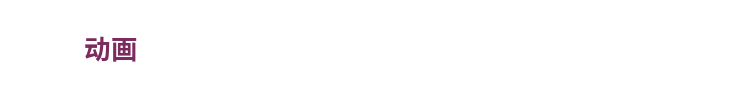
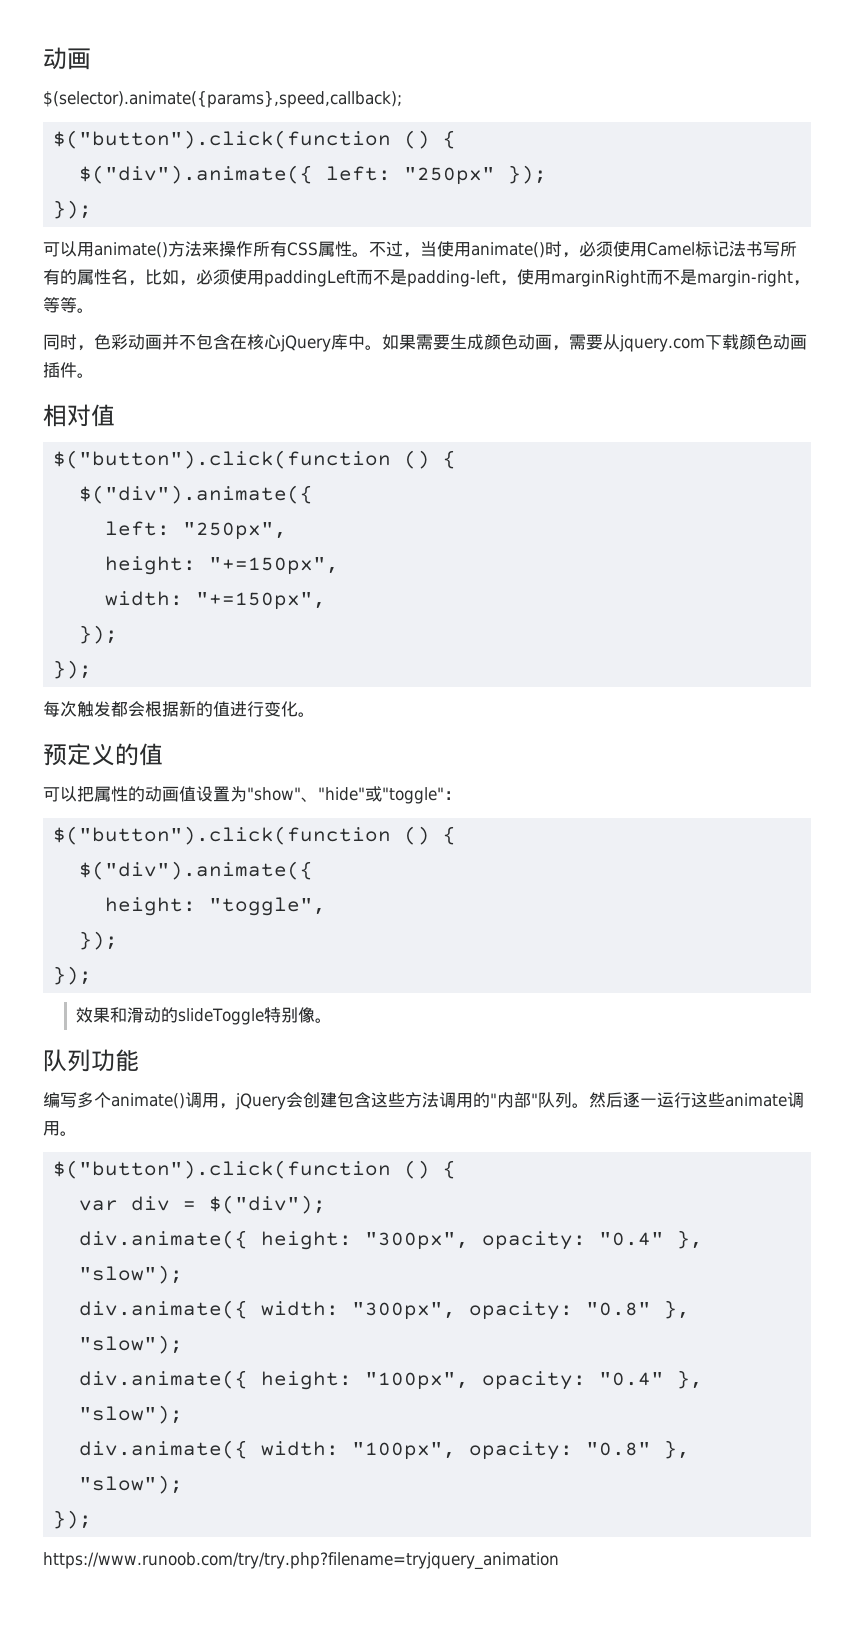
[84,36,138,62] 动画 -> [43,47,91,70] [43,91,402,108] [53,130,457,149] [79,165,548,185] [53,200,93,219] [43,241,797,258] [43,269,810,287] [43,297,94,313] [43,334,807,352] [43,362,94,378] [43,404,115,427] [53,450,457,469] [79,485,314,504] [105,521,288,540] [105,556,340,575] [105,591,327,610] [79,625,119,644] [53,660,93,679] [43,701,315,717] [43,743,163,766] [43,786,461,804] [53,826,457,845] [79,861,314,880] [105,897,327,916] [79,931,119,950] [53,966,93,985] [76,1007,333,1025] [43,1049,139,1072] [43,1092,804,1110] [43,1121,77,1136] [53,1160,457,1179] [79,1195,327,1214] [79,1230,704,1250] [79,1265,184,1284] [79,1300,691,1320] [79,1335,184,1354] [79,1370,704,1390] [79,1405,184,1424] [79,1440,691,1460] [79,1475,184,1494] [53,1510,93,1529] [43,1552,559,1570] 动画 // $(selector).animate({params},speed,callback); // $("button").click(function () { // $("div").animate({ left: "250px" }); // }); // 可以用animate()方法来操作所有CSS属性。不过，当使用animate()时，必须使用Camel标记法书写所有的属性名，比如，必须使用paddingLeft而不是padding-left，使用marginRight而不是margin-right，等等。 // 同时，色彩动画并不包含在核心jQuery库中。如果需要生成颜色动画，需要从jquery.com下载颜色动画插件。 // 相对值 // $("button").click(function () { // $("div").animate({ // left: "250px", // height: "+=150px", // width: "+=150px", // }); // }); // 每次触发都会根据新的值进行变化。 // 预定义的值 // 可以把属性的动画值设置为"show"、"hide"或"toggle"： // $("button").click(function () { // $("div").animate({ // height: "toggle", // }); // }); // 效果和滑动的slideToggle特别像。 // 队列功能 // 编写多个animate()调用，jQuery会创建包含这些方法调用的"内部"队列。然后逐一运行这些animate调用。 // $("button").click(function () { // var div = $("div"); // div.animate({ height: "300px", opacity: "0.4" }, "slow"); // div.animate({ width: "300px", opacity: "0.8" }, "slow"); // div.animate({ height: "100px", opacity: "0.4" }, "slow"); // div.animate({ width: "100px", opacity: "0.8" }, "slow"); // }); // https://www.runoob.com/try/try.php?filename=tryjquery_animation

